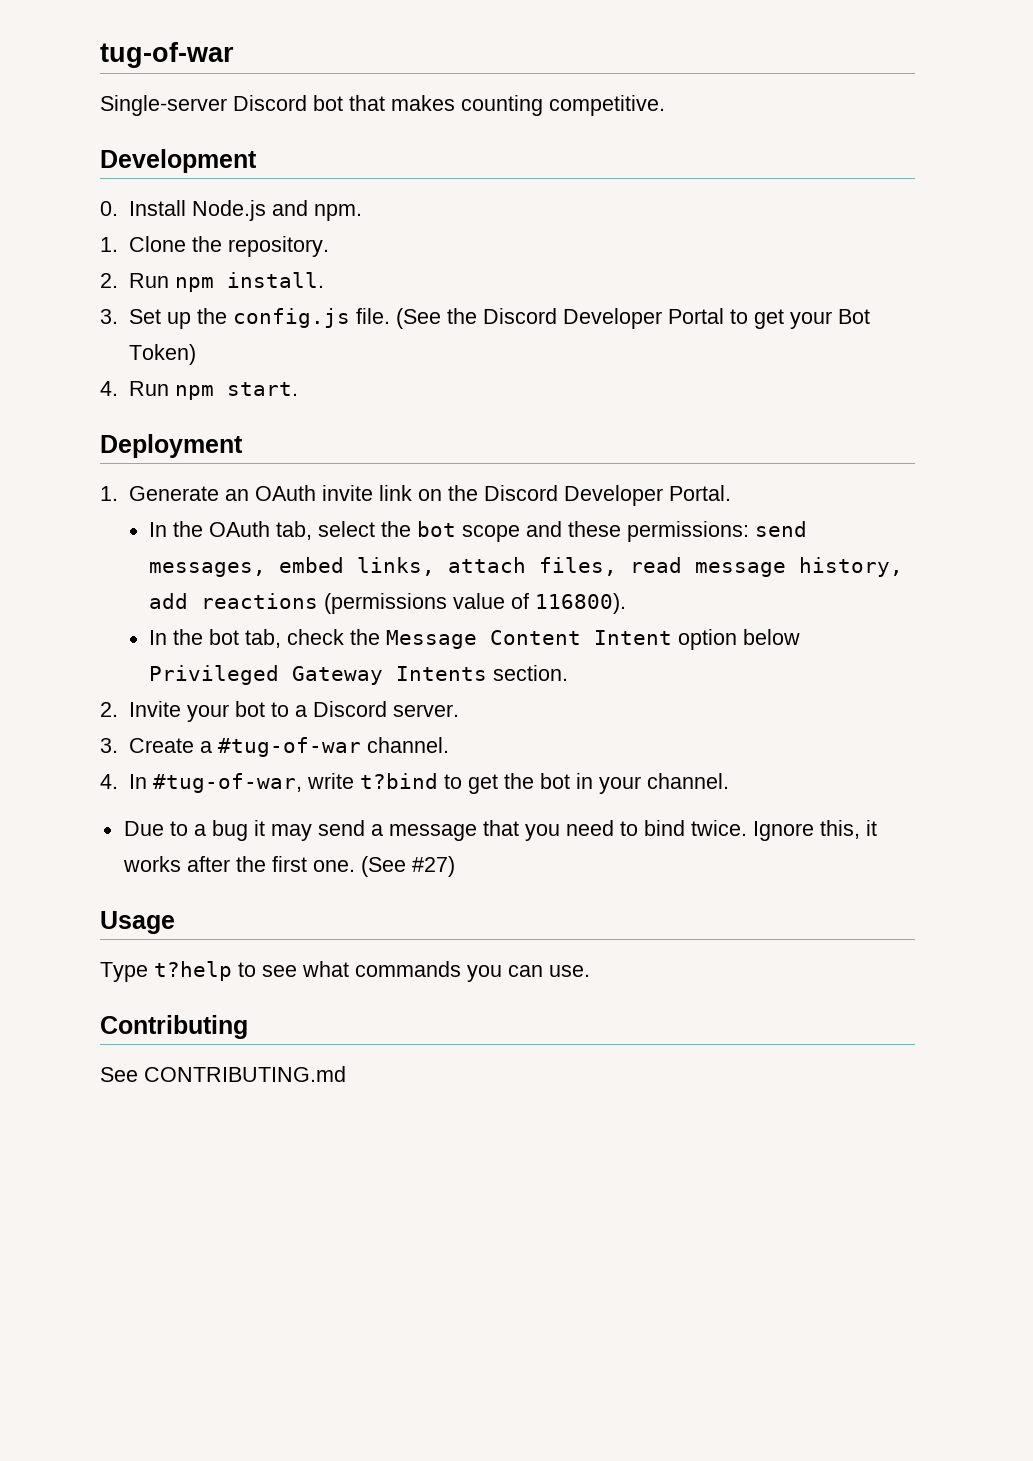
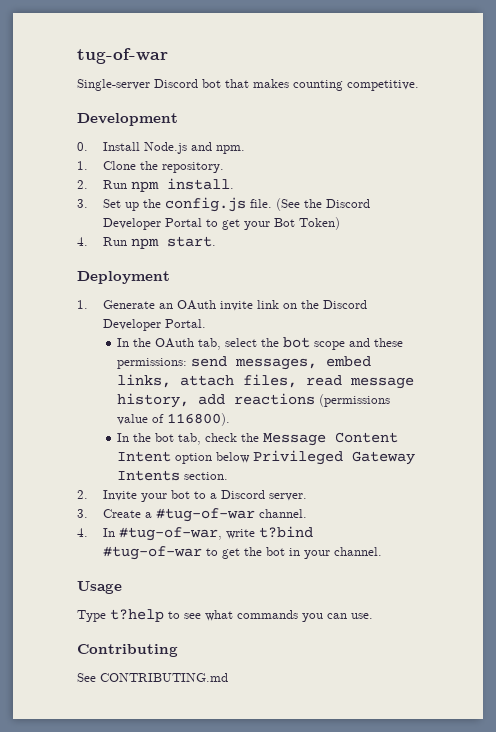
(438, 781) none -> [102,546,202,560] #tug-of-war
[123,820,877,841] [122,856,455,877] // Due to a bug it may send a message that you need to bind twice. Ignore this, it works after the first one. (See #27) -> (382, 551) none

